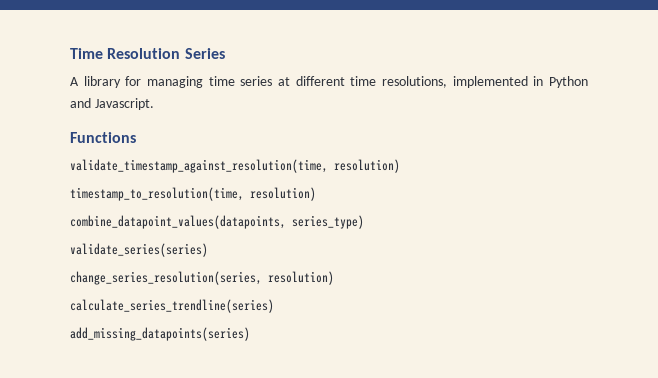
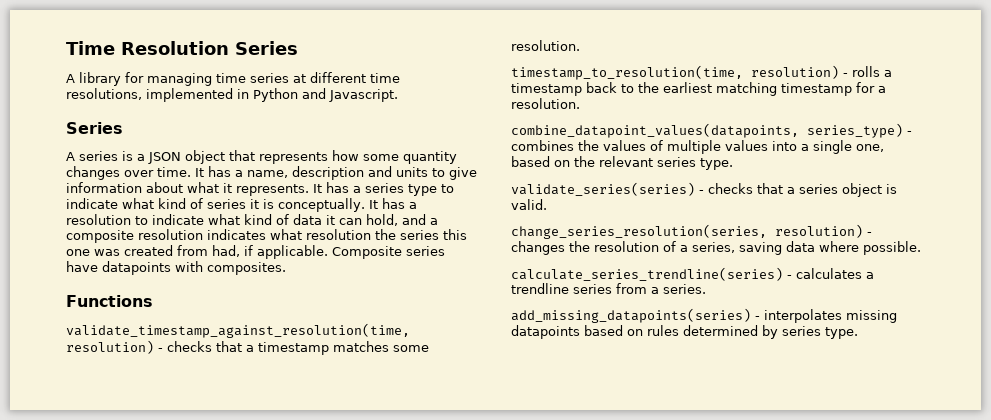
[70,132,136,143] [70,159,400,173] [70,187,316,201] [70,215,364,229] [70,243,208,257] [70,271,334,285] [70,299,274,313] [70,327,250,341] Functions // validate_timestamp_against_resolution(time, resolution) // timestamp_to_resolution(time, resolution) // combine_datapoint_values(datapoints, series_type) // validate_series(series) // change_series_resolution(series, resolution) // calculate_series_trendline(series) // add_missing_datapoints(series) -> [66,122,123,134] [66,150,457,164] [66,166,477,180] [66,182,454,196] [66,198,417,212] [66,214,438,226] [66,229,467,243] [66,245,445,259] [66,261,286,275] [66,295,153,307] [66,323,410,338] [66,340,429,355] [511,40,580,51] [511,65,892,80] [511,82,886,96] [511,98,580,109] [511,123,912,138] [511,140,884,154] [511,156,733,170] [511,182,897,197] [511,199,547,210] [511,224,872,239] [511,241,921,255] [511,267,874,281] [511,283,706,294] [511,308,897,323] [511,325,858,339] Series // A series is a JSON object that represents how some quantity changes over time. It has a name, description and units to give information about what it represents. It has a series type to indicate what kind of series it is conceptually. It has a resolution to indicate what kind of data it can hold, and a composite resolution indicates what resolution the series this one was created from had, if applicable. Composite series have datapoints with composites. // Functions // validate_timestamp_against_resolution(time, resolution) - checks that a timestamp matches some resolution. // timestamp_to_resolution(time, resolution) - rolls a timestamp back to the earliest matching timestamp for a resolution. // combine_datapoint_values(datapoints, series_type) - combines the values of multiple values into a single one, based on the relevant series type. // validate_series(series) - checks that a series object is valid. // change_series_resolution(series, resolution) - changes the resolution of a series, saving data where possible. // calculate_series_trendline(series) - calculates a trendline series from a series. // add_missing_datapoints(series) - interpolates missing datapoints based on rules determined by series type.

